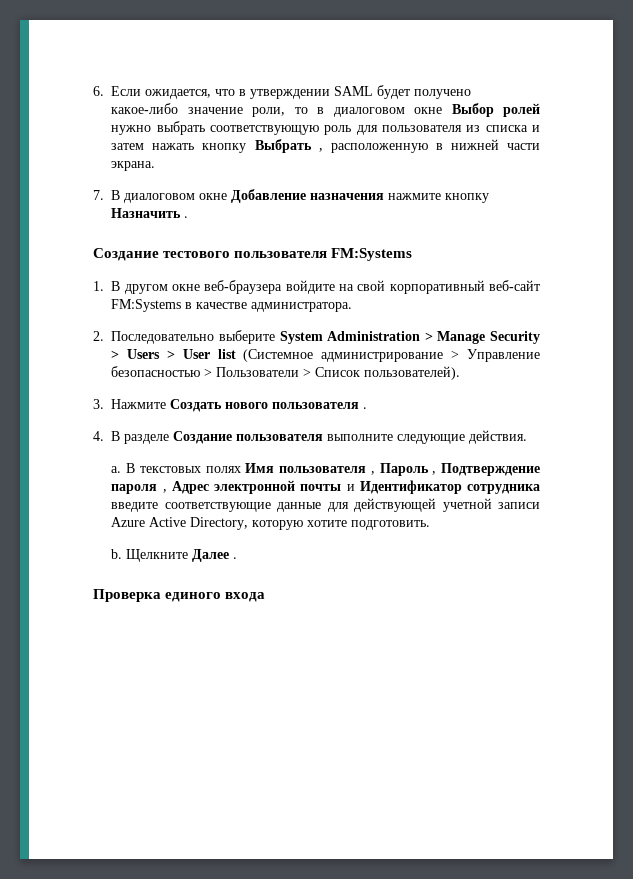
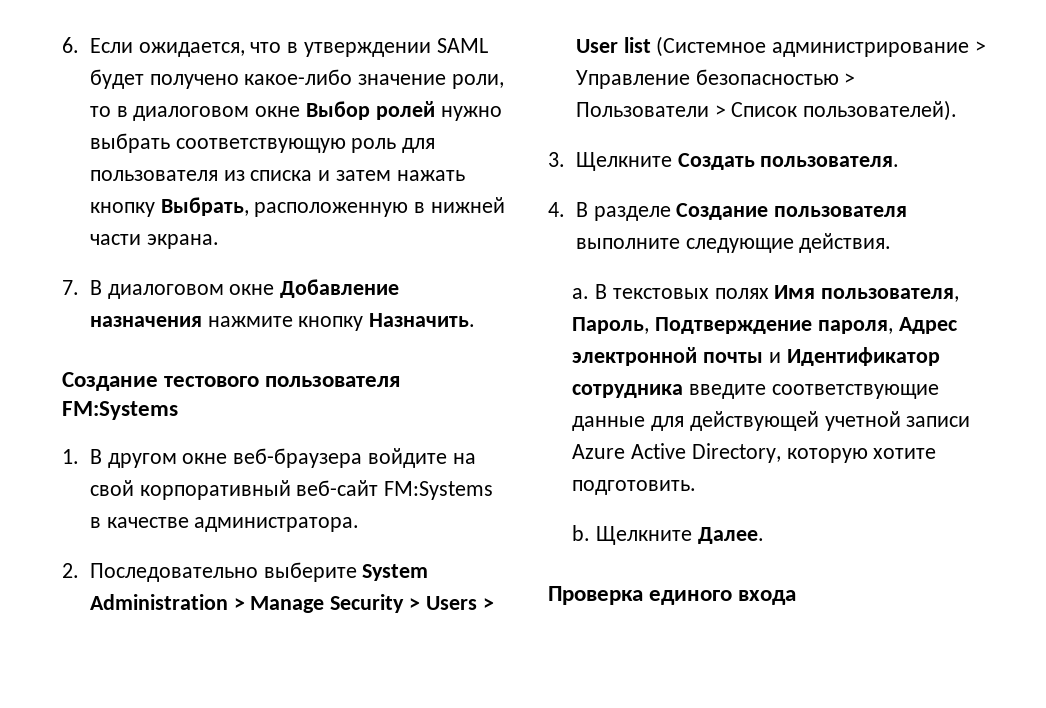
[254,139,323,153] Выбрать , -> [160,197,249,216] Выбрать,
[111,208,189,218] Назначить . -> [369,313,476,327] Назначить.
[111,399,368,412] Нажмите Создать нового пользователя . -> [575,152,900,171] Щелкните Создать пользователя.
[278,463,540,476] [111,484,167,494] пользователя , Пароль , Подтверждение пароля , -> [821,288,960,302] [572,317,893,334] пользователя, Пароль, Подтверждение пароля,
[192,549,238,562] Далее . -> [697,527,764,544] Далее.

